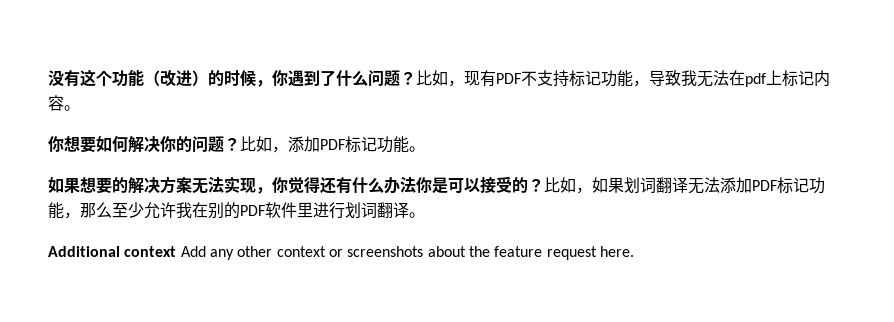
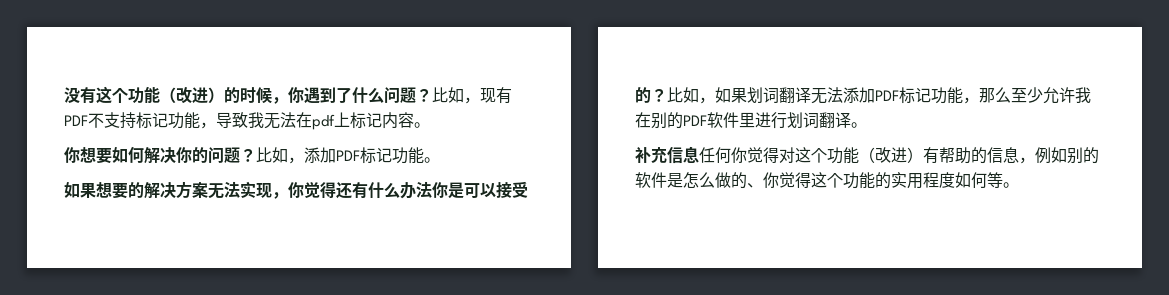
[48,246,634,260] Additional context Add any other context or screenshots about the feature request here. -> [635,146,1099,164] [635,172,1019,189] 补充信息任何你觉得对这个功能（改进）有帮助的信息，例如别的软件是怎么做的、你觉得这个功能的实用程度如何等。

